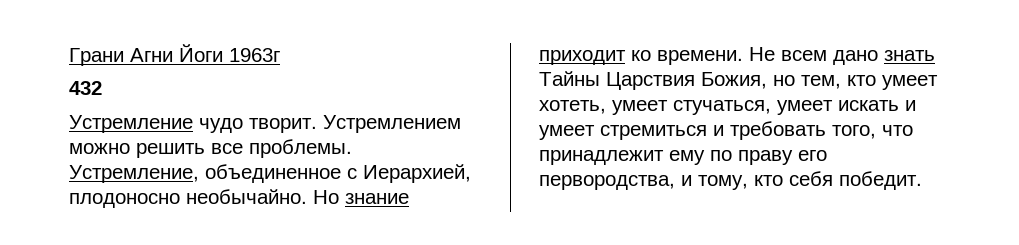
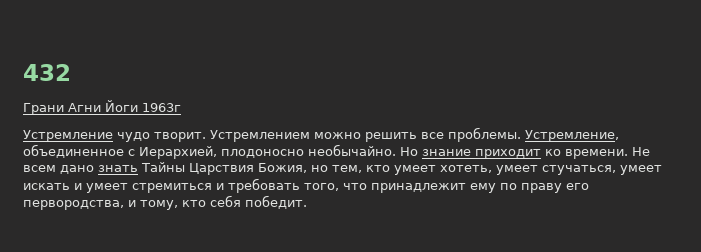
(69, 57) none -> [23,64,71,81] 432 //
[69,81,102,95] // 432 -> (181, 107) none

